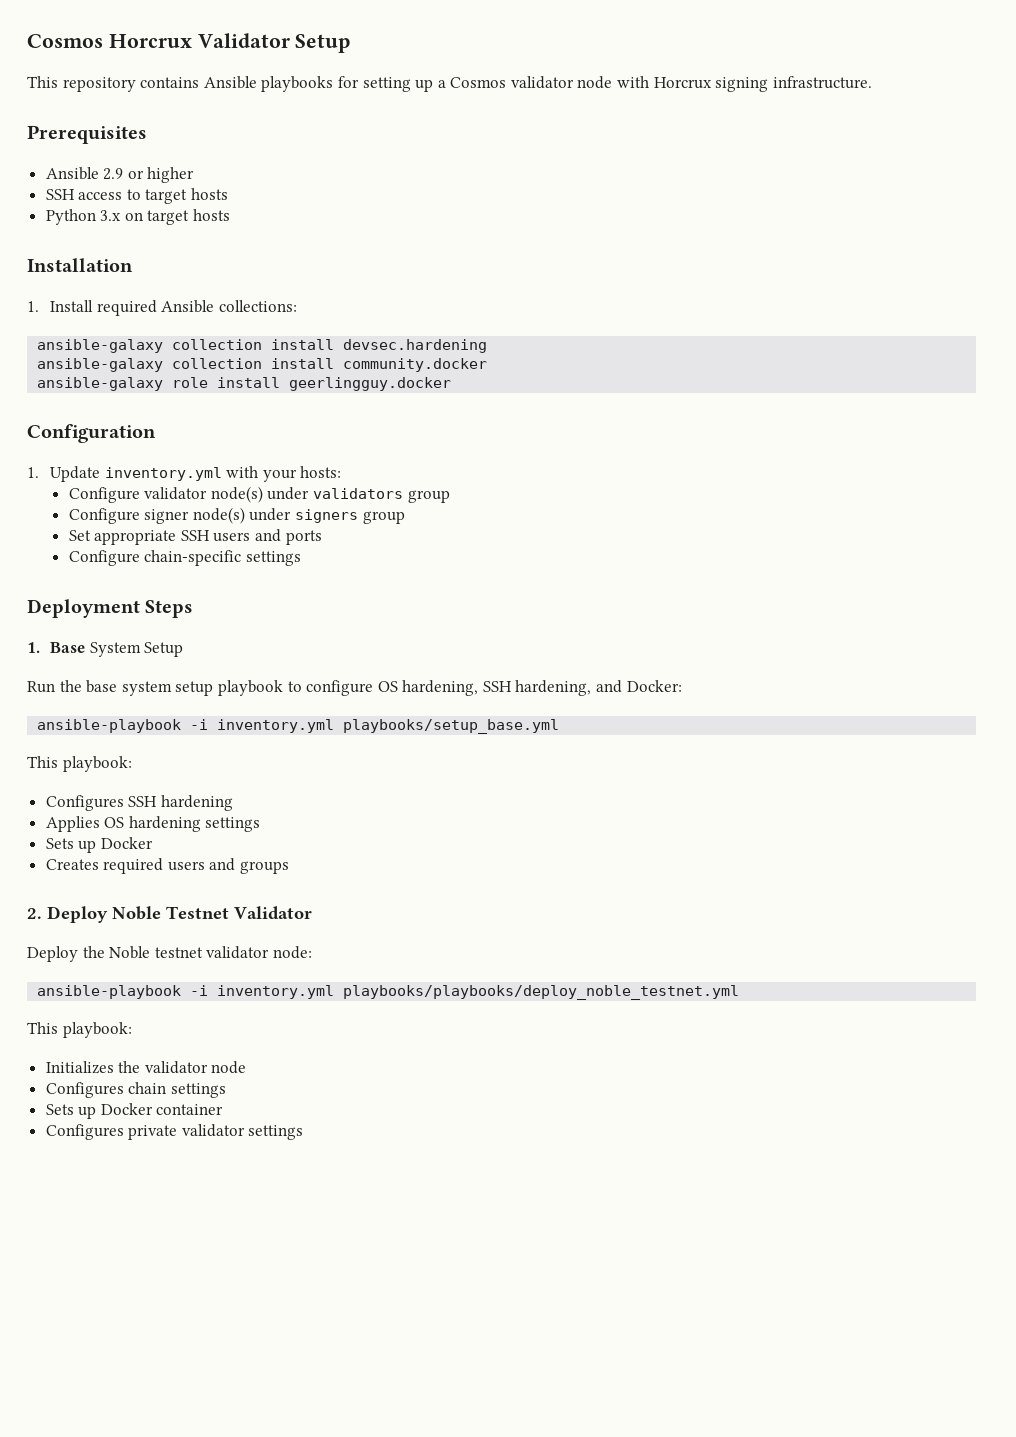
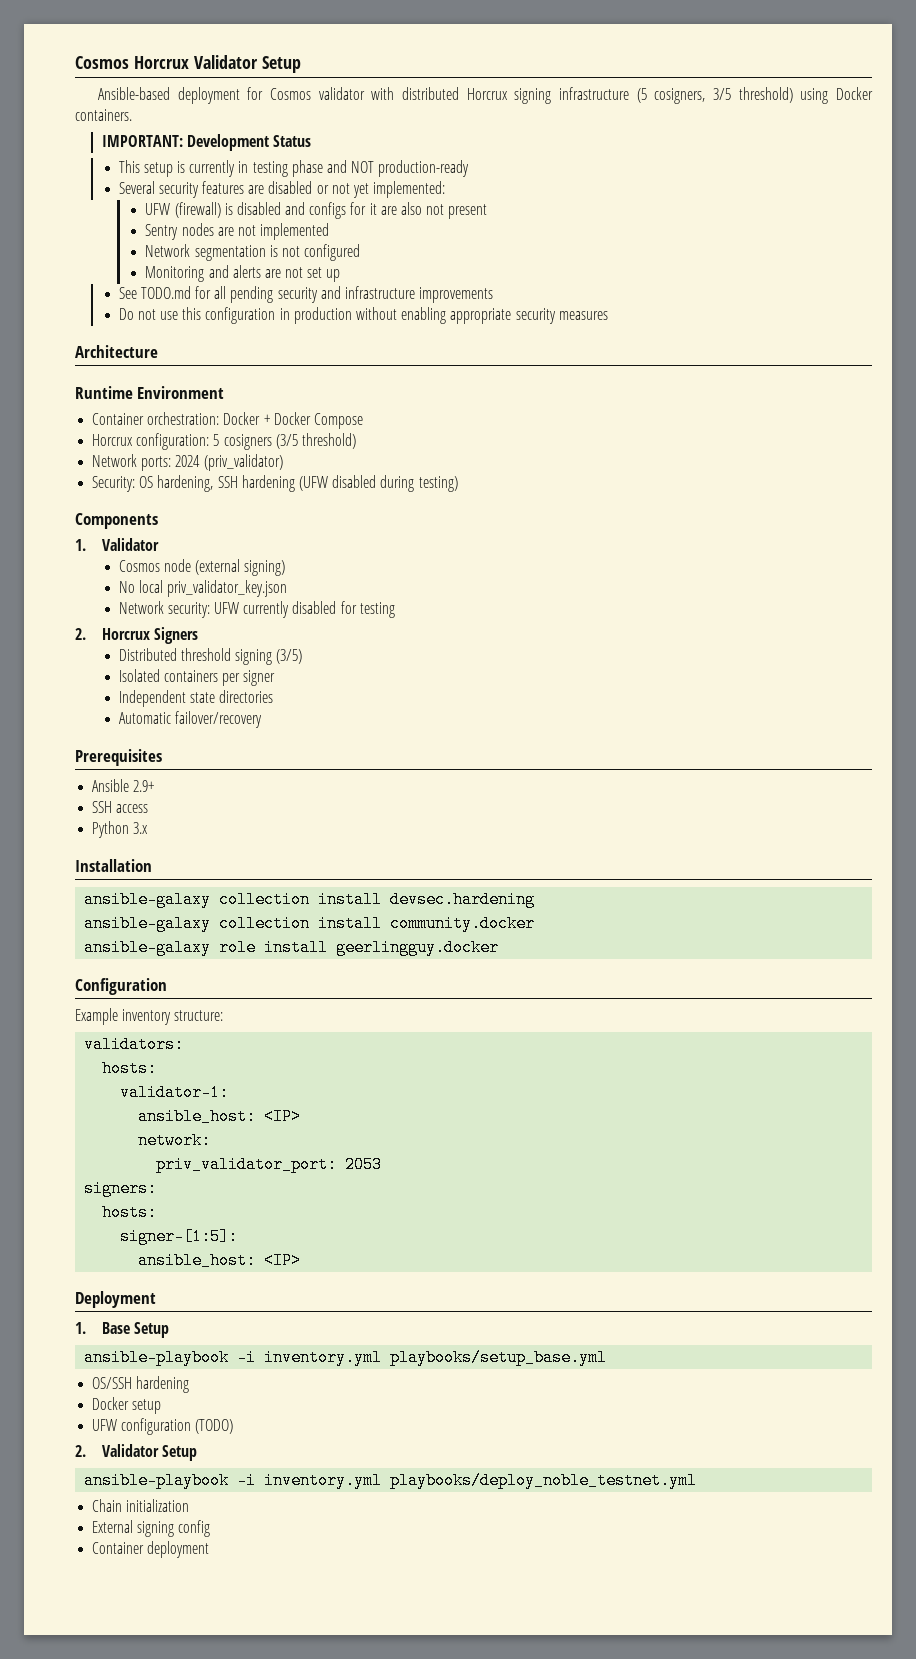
[27,76,872,92] This repository contains Ansible playbooks for setting up a Cosmos validator node with Horcrux signing infrastructure. -> [98,87,874,104] [75,109,132,121] [101,134,312,151] [118,160,470,177] [118,181,446,198] [145,202,488,219] [145,223,330,240] [145,244,361,261] [145,265,341,282] [118,286,494,303] [118,307,608,324] [75,345,158,358] [75,386,225,399] [92,412,363,429] [92,433,356,450] [92,454,283,471] [92,475,458,492] [75,513,158,529] [75,538,159,551] [118,559,286,576] [118,580,288,597] [118,601,395,618] [75,627,198,644] [118,648,303,665] [118,669,276,686] [118,690,274,707] [118,711,262,728] Ansible-based deployment for Cosmos validator with distributed Horcrux signing infrastructure (5 cosigners, 3/5 threshold) using Docker containers. // IMPORTANT: Development Status // This setup is currently in testing phase and NOT production-ready // Several security features are disabled or not yet implemented: // UFW (firewall) is disabled and configs for it are also not present // Sentry nodes are not implemented // Network segmentation is not configured // Monitoring and alerts are not set up // See TODO.md for all pending security and infrastructure improvements // Do not use this configuration in production without enabling appropriate security measures // Architecture // Runtime Environment // Container orchestration: Docker + Docker Compose // Horcrux configuration: 5 cosigners (3/5 threshold) // Network ports: 2024 (priv_validator) // Security: OS hardening, SSH hardening (UFW disabled during testing) // Components // 1. Validator // Cosmos node (external signing) // No local priv_validator_key.json // Network security: UFW currently disabled for testing // 2. Horcrux Signers // Distributed threshold signing (3/5) // Isolated containers per signer // Independent state directories // Automatic failover/recovery
[103,167,195,183] 2.9 or higher -> [133,780,155,792] 2.9+
[126,188,229,204] to target hosts -> (149, 808) none
[124,209,231,225] [27,258,133,272] [27,300,297,316] on target hosts // Installation // 1. Install required Ansible collections: -> [75,859,152,872] // Installation
[27,466,342,482] [68,486,450,503] [68,507,405,524] [68,529,322,545] [68,550,301,566] 1. Update inventory.yml with your hosts: // Configure validator node(s) under validators group // Configure signer node(s) under signers group // Set appropriate SSH users and ports // Configure chain-specific settings -> [75,1008,224,1025] [84,1036,185,1053] [102,1060,158,1077] [120,1084,230,1101] [138,1108,302,1125] [138,1132,212,1149] [156,1156,383,1173] [84,1180,158,1197] [102,1204,158,1221] [120,1228,239,1245] [138,1252,302,1269] Example inventory structure: // validators: // hosts: // validator-1: // ansible_host: <IP> // network: // priv_validator_port: 2053 // signers: // hosts: // signer-[1:5]: // ansible_host: <IP>
[145,600,194,618] Steps -> (156, 1299) none
[89,642,184,657] [27,680,682,696] [37,719,560,734] [27,756,132,772] [45,795,233,811] [45,816,261,832] [45,837,153,853] [45,858,290,874] [27,906,312,923] [27,946,312,962] [37,985,740,1000] [27,1022,132,1038] [45,1061,247,1074] [45,1082,226,1098] [45,1103,224,1119] [45,1124,304,1140] System Setup // Run the base system setup playbook to configure OS hardening, SSH hardening, and Docker: // ansible-playbook -i inventory.yml playbooks/setup_base.yml // This playbook: // Configures SSH hardening // Applies OS hardening settings // Sets up Docker // Creates required users and groups // 2. Deploy Noble Testnet Validator // Deploy the Noble testnet validator node: // ansible-playbook -i inventory.yml playbooks/playbooks/deploy_noble_testnet.yml // This playbook: // Initializes the validator node // Configures chain settings // Sets up Docker container // Configures private validator settings -> [133,1322,169,1338] [84,1349,608,1366] [92,1376,190,1393] [92,1397,162,1414] [92,1418,234,1435] [75,1444,197,1461] [84,1472,698,1489] [92,1499,190,1512] [92,1520,211,1537] [92,1541,210,1558] Setup // ansible-playbook -i inventory.yml playbooks/setup_base.yml // OS/SSH hardening // Docker setup // UFW configuration (TODO) // 2. Validator Setup // ansible-playbook -i inventory.yml playbooks/deploy_noble_testnet.yml // Chain initialization // External signing config // Container deployment

